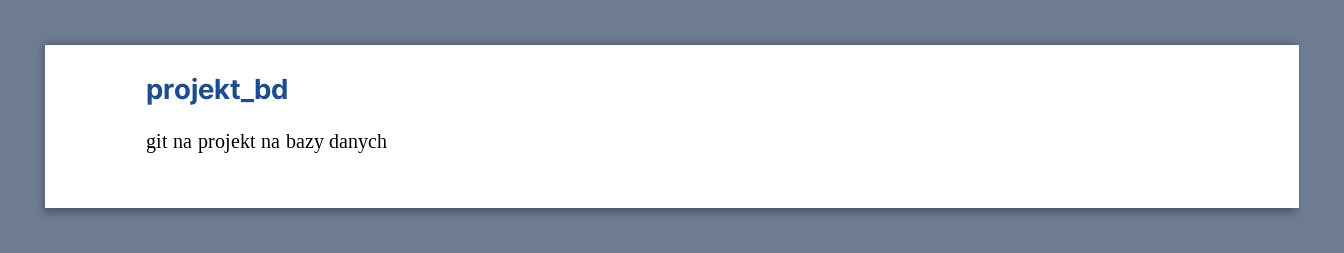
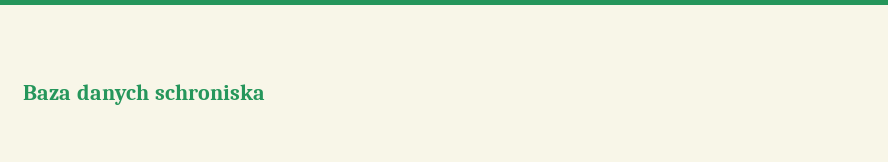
[146,77,288,105] [146,134,387,153] projekt_bd // git na projekt na bazy danych -> [23,84,265,105] Baza danych schroniska

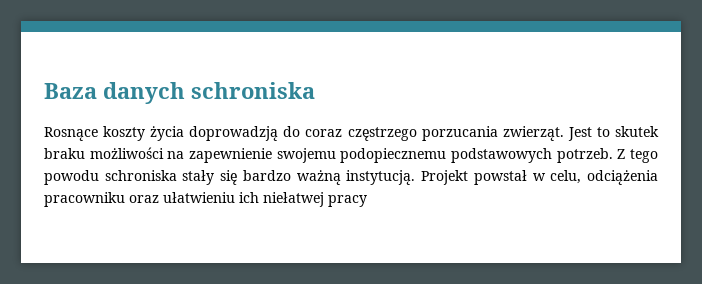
(265, 92) none -> [44,126,659,141] [44,147,658,163] [44,170,659,185] [44,192,367,207] // Rosnące koszty życia doprowadzją do coraz częstrzego porzucania zwierząt. Jest to skutek braku możliwości na zapewnienie swojemu podopiecznemu podstawowych potrzeb. Z tego powodu schroniska stały się bardzo ważną instytucją. Projekt powstał w celu, odciążenia pracowniku oraz ułatwieniu ich niełatwej pracy

